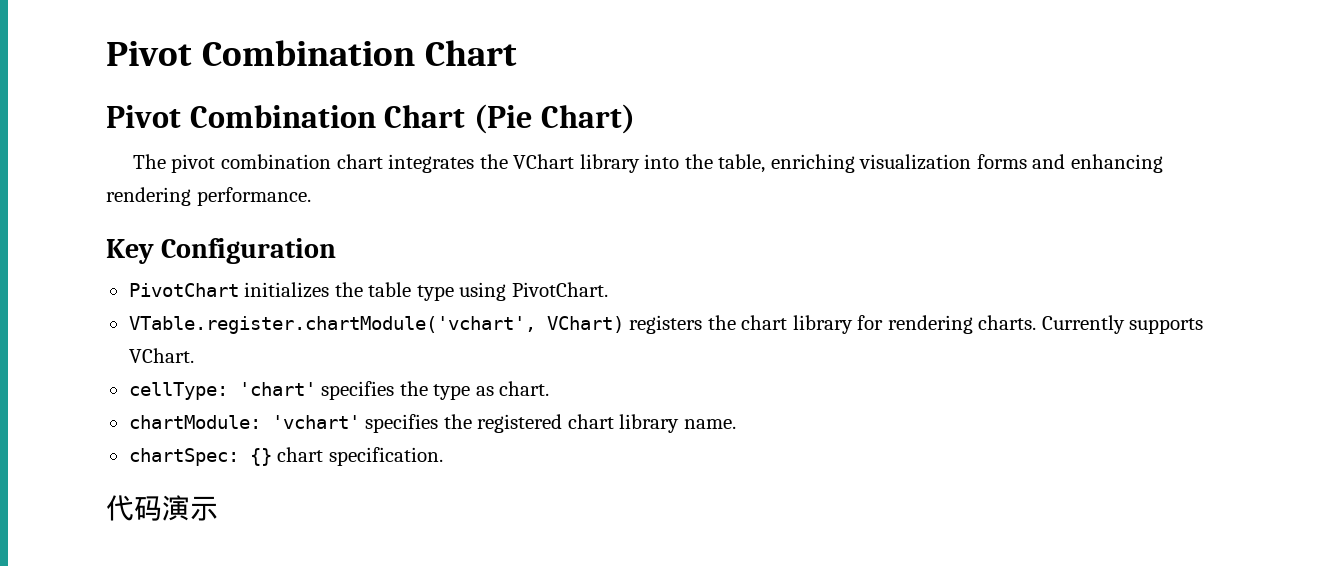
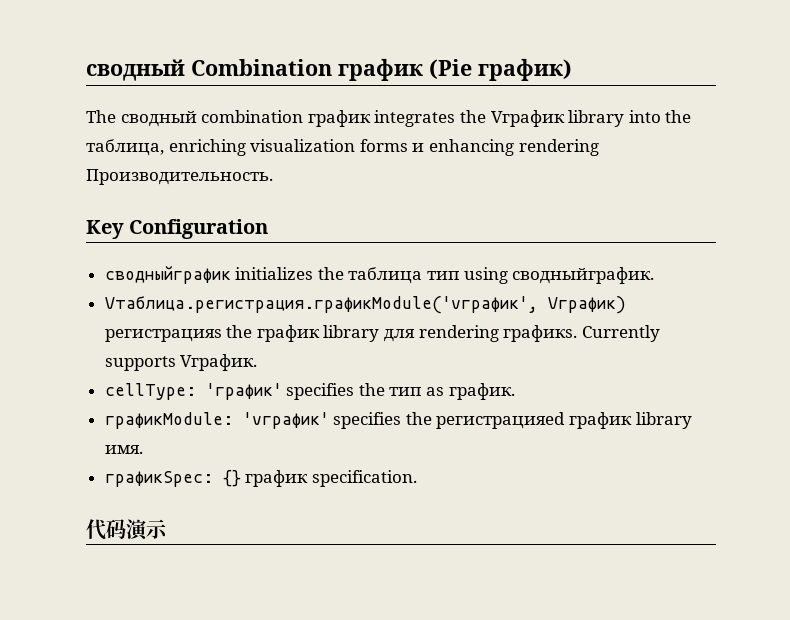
[106,40,517,66] [106,104,635,134] [132,154,383,173] Pivot Combination Chart // Pivot Combination Chart (Pie Chart) // The pivot combination chart -> [86,58,572,81] [86,110,371,127] сводный Combination график (Pie график) // The сводный combination график
[513,154,575,169] VChart -> [490,110,565,127] Vграфик
[718,154,766,173] table, -> [86,139,164,156] таблица,
[1032,154,1066,169] and -> [412,143,425,152] и
[196,187,311,206] performance. -> [86,169,273,185] Производительность.
[128,283,239,297] PivotChart -> [104,266,231,284] сводныйграфик
[368,282,608,301] [128,315,1037,334] table type using PivotChart. // VTable.register.chartModule('vchart', VChart) registers the chart library for rendering charts. -> [348,267,655,284] [104,296,626,314] [104,325,578,342] таблица тип using сводныйграфик. // Vтаблица.регистрация.графикModule('vграфик', Vграфик) регистрацияs the график library для rendering графикs.
[128,348,194,363] VChart. -> [180,354,258,371] Vграфик.
[238,381,550,400] [128,414,736,433] [128,447,324,466] 'chart' specifies the type as chart. // chartModule: 'vchart' specifies the registered chart library name. // chartSpec: {} chart -> [205,383,515,400] [104,412,692,429] [104,445,143,454] [104,470,309,487] 'график' specifies the тип as график. // графикModule: 'vграфик' specifies the регистрацияed график library имя. // графикSpec: {} график

